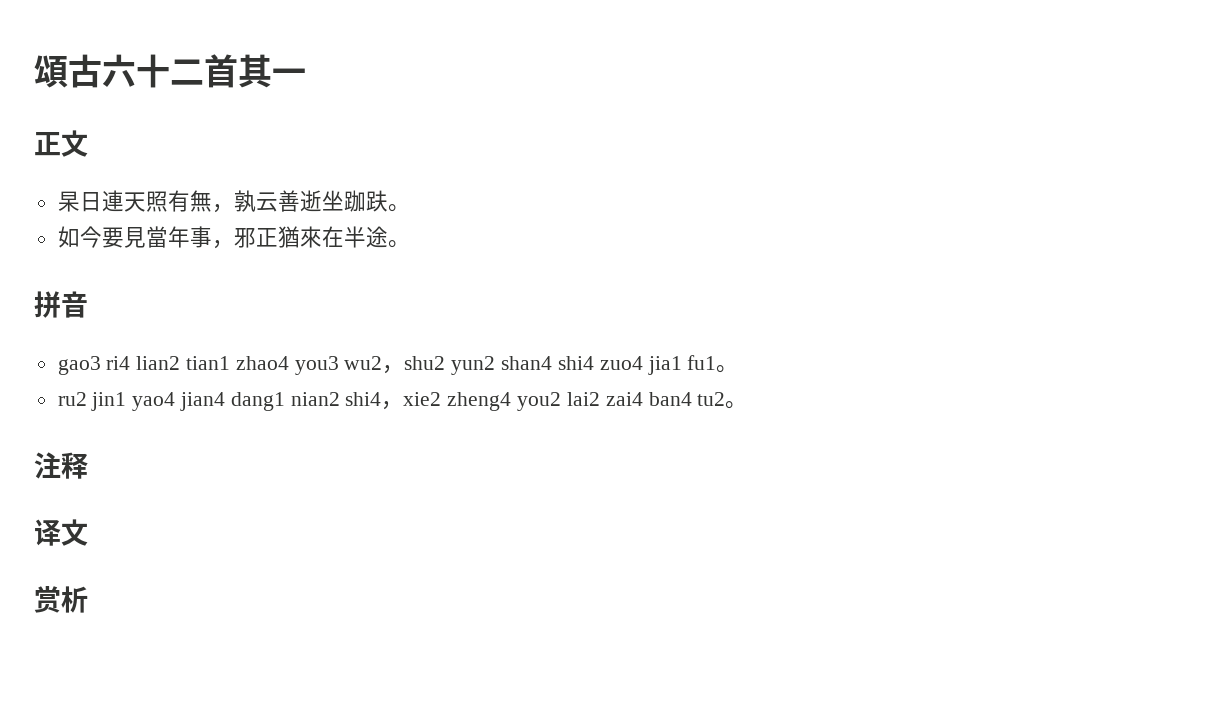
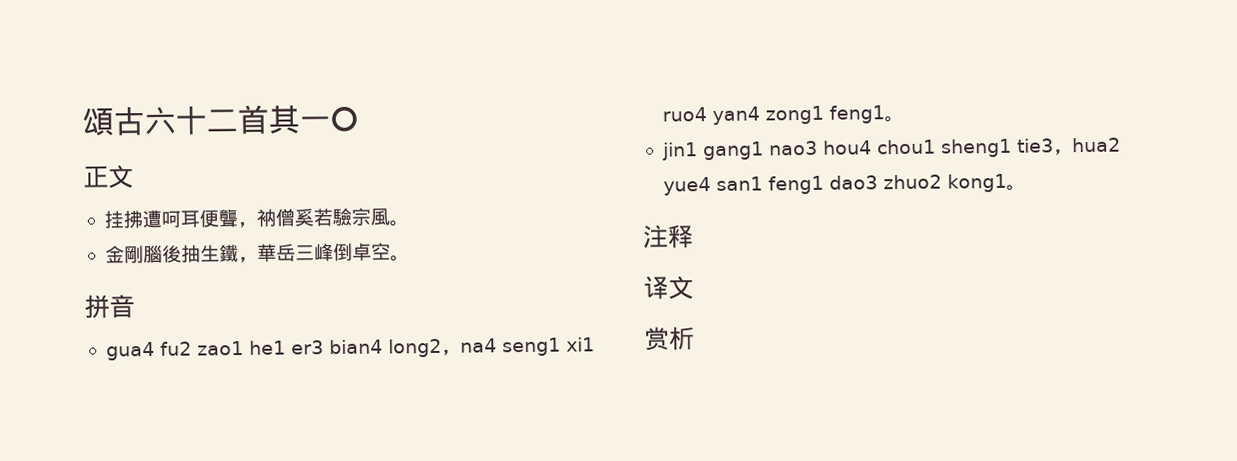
(306, 76) none -> [330,105,358,133] ○
[57,190,410,213] [57,226,410,249] [34,291,88,318] [57,355,739,375] [57,392,726,411] 杲日連天照有無，孰云善逝坐跏趺。 // 如今要見當年事，邪正猶來在半途。 // 拼音 // gao3 ri4 lian2 tian1 zhao4 you3 wu2，shu2 yun2 shan4 shi4 zuo4 jia1 fu1。 // ru2 jin1 yao4 jian4 dang1 nian2 shi4，xie2 zheng4 you2 lai2 zai4 ban4 tu2 -> [103,207,409,229] [104,242,410,264] [84,294,135,319] [105,337,595,361] [661,105,904,125] [661,137,1121,161] [662,173,1007,196] 挂拂遭呵耳便聾，衲僧奚若驗宗風。 // 金剛腦後抽生鐵，華岳三峰倒卓空。 // 拼音 // gua4 fu2 zao1 he1 er3 bian4 long2，na4 seng1 xi1 ruo4 yan4 zong1 feng1。 // jin1 gang1 nao3 hou4 chou1 sheng1 tie3，hua2 yue4 san1 feng1 dao3 zhuo2 kong1

